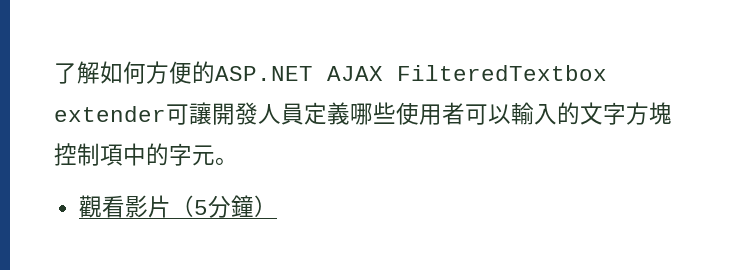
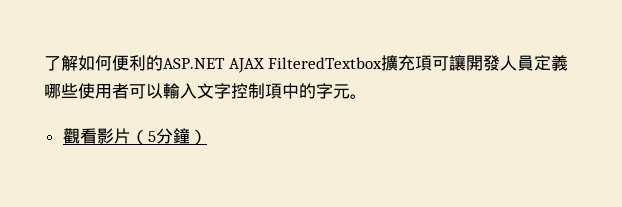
[146,61,192,84] 方便 -> [112,55,146,71] 便利
[54,106,166,122] extender -> [381,55,433,71] 擴充項
[557,102,672,125] 的文字方塊 -> [197,83,231,99] 文字

